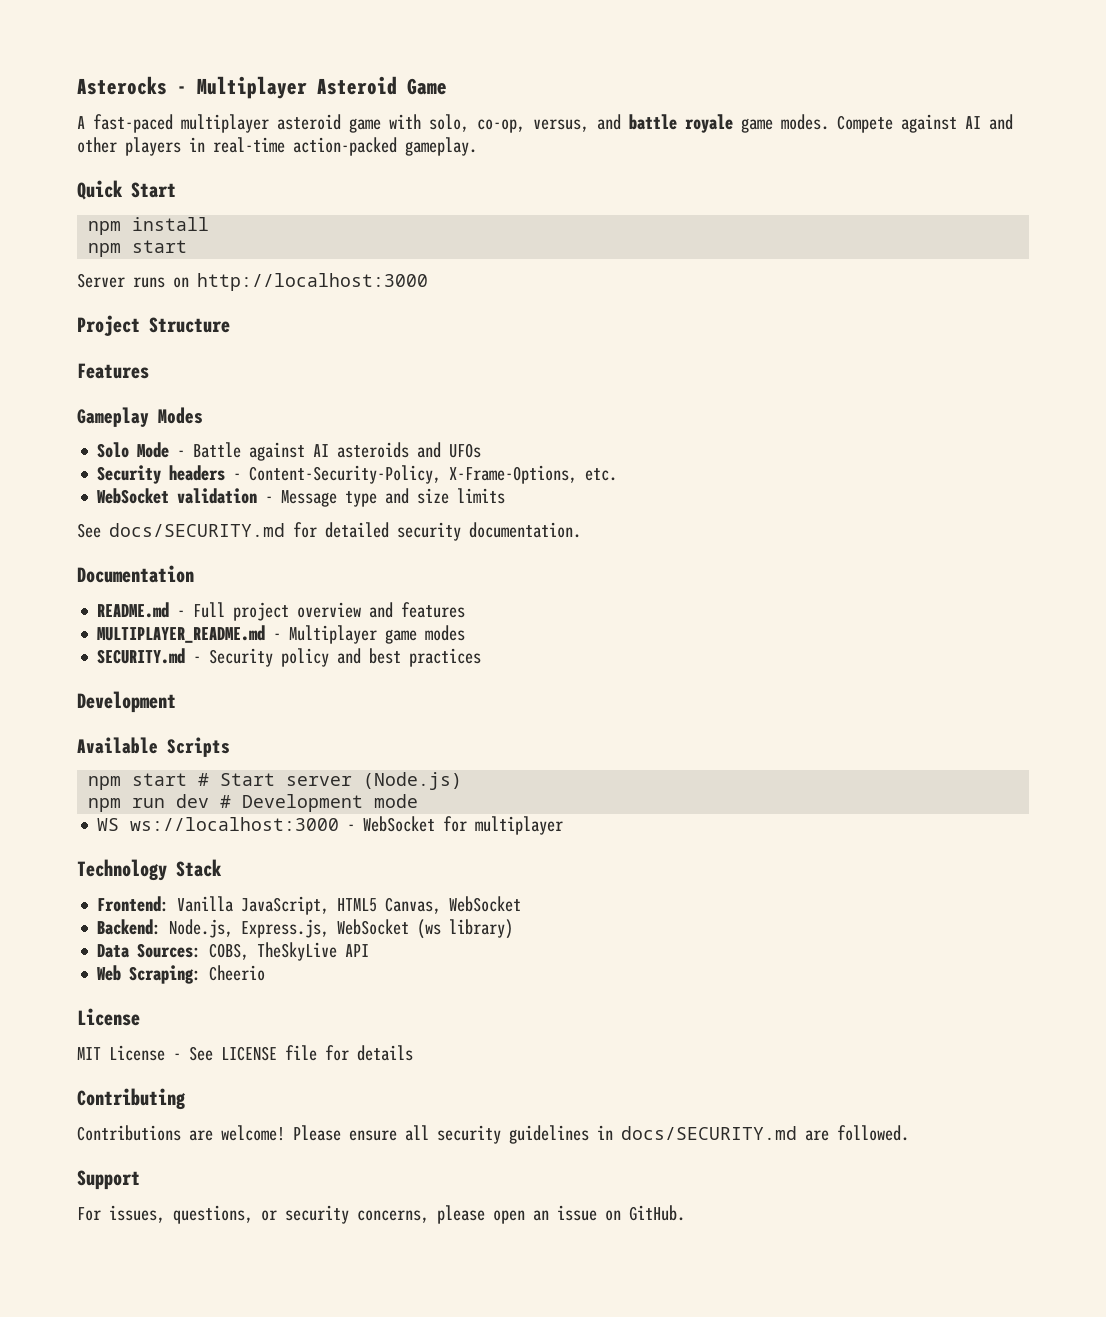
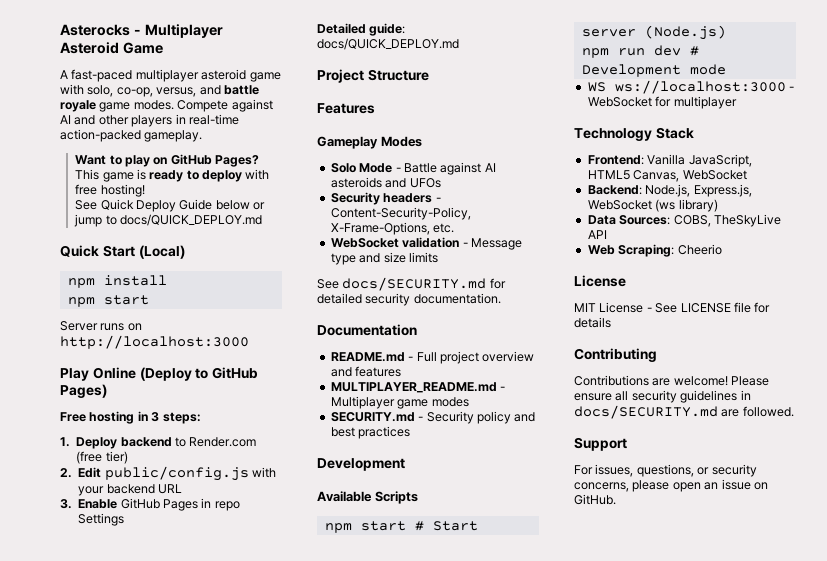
(477, 146) none -> [75,154,260,167] [75,169,270,182] [75,184,145,197] [75,199,266,212] [74,214,262,227] // Want to play on GitHub Pages? This game is ready to deploy with free hosting! // See Quick Deploy Guide below or jump to docs/QUICK_DEPLOY.md
(176, 190) none -> [138,245,185,259] (Local)
(428, 282) none -> [60,367,259,381] [60,384,107,398] [60,411,201,424] [60,437,257,449] [76,451,128,464] [60,466,276,481] [78,484,182,496] [60,498,240,511] [78,513,125,526] [317,23,406,36] [317,38,459,50] // Play Online (Deploy to GitHub Pages) // Free hosting in 3 steps: // 1. Deploy backend to Render.com (free tier) // 2. Edit public/config.js with your backend URL // 3. Enable GitHub Pages in repo Settings // Detailed guide: docs/QUICK_DEPLOY.md

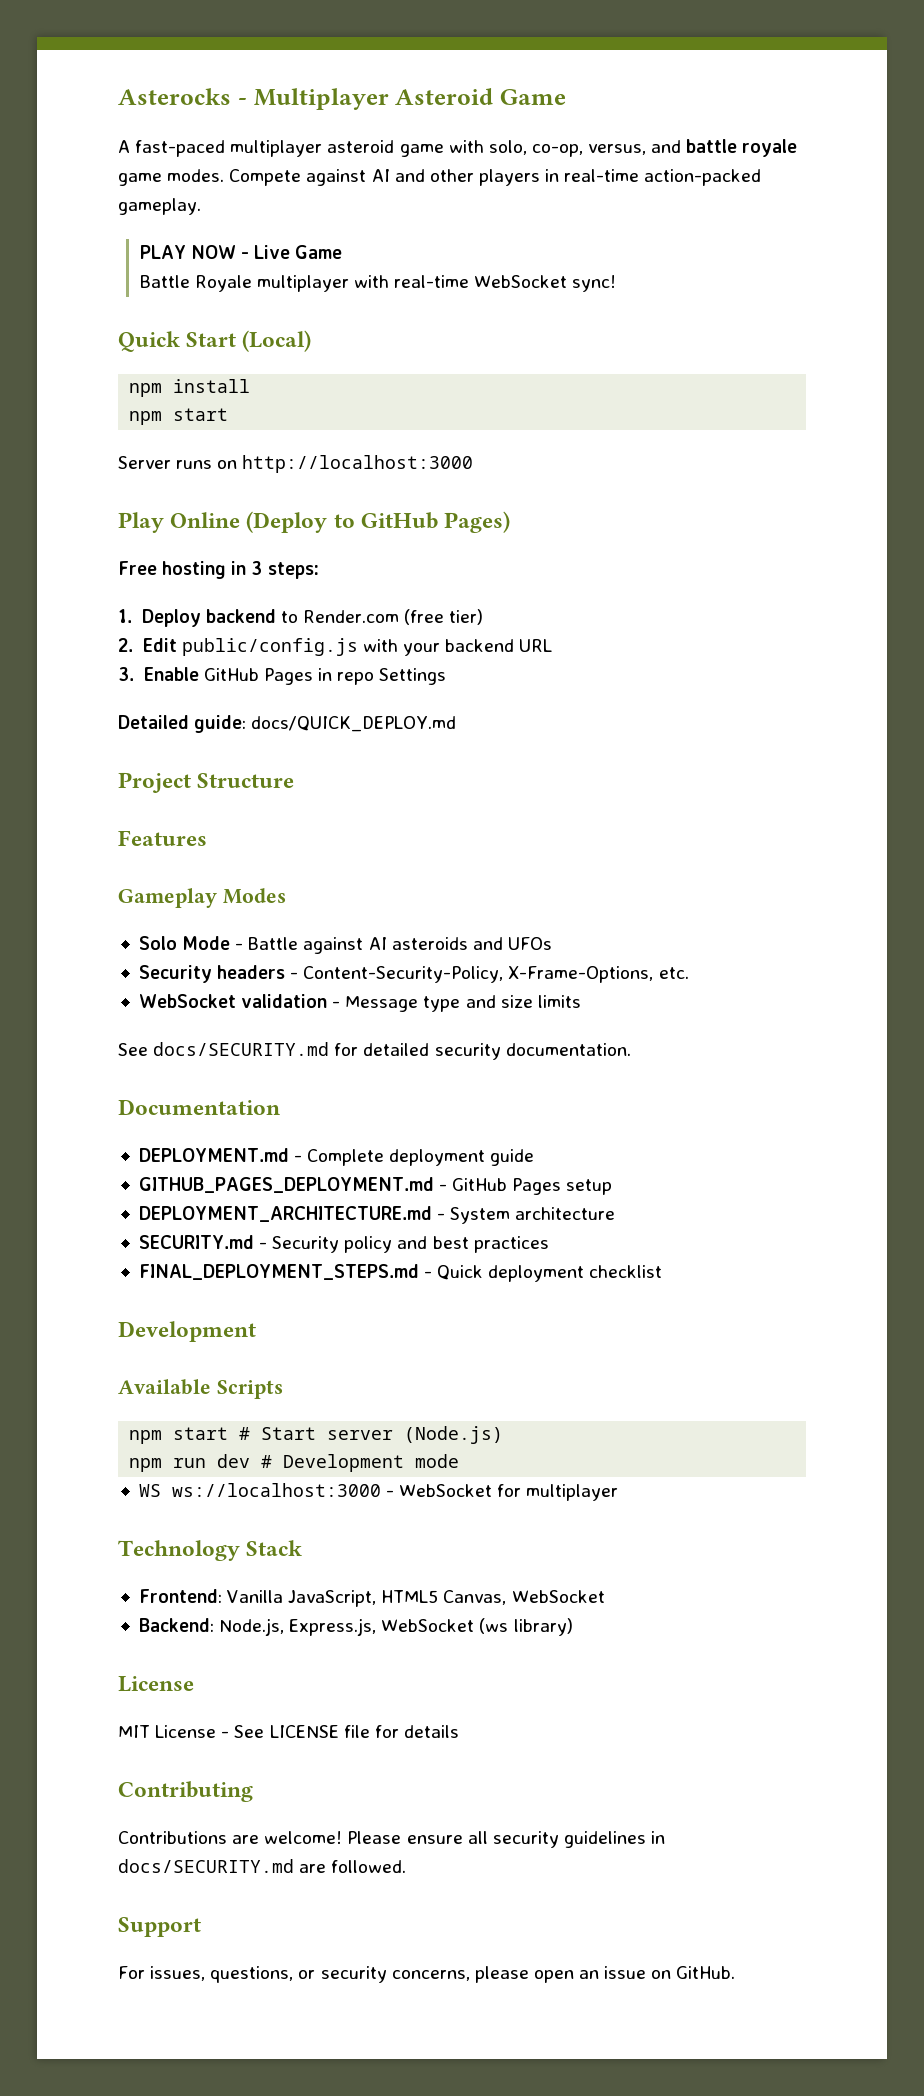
[75,154,260,167] [75,169,270,182] [75,184,145,197] [75,199,266,212] [74,214,262,227] Want to play on GitHub Pages? This game is ready to deploy with free hosting! // See Quick Deploy Guide below or jump to docs/QUICK_DEPLOY.md -> [139,245,343,259] [139,275,617,292] PLAY NOW - Live Game // Battle Royale multiplayer with real-time WebSocket sync!
[330,351,535,364] [330,366,402,377] [330,382,506,393] [330,396,469,409] README.md - Full project overview and features // MULTIPLAYER_README.md - Multiplayer game modes -> [138,1148,535,1166] [138,1177,613,1195] [138,1206,616,1224] DEPLOYMENT.md - Complete deployment guide // GITHUB_PAGES_DEPLOYMENT.md - GitHub Pages setup // DEPLOYMENT_ARCHITECTURE.md - System architecture
(411, 432) none -> [138,1264,663,1282] // FINAL_DEPLOYMENT_STEPS.md - Quick deployment checklist
[587,214,781,227] [587,230,607,239] [587,244,722,257] // Data Sources: COBS, TheSkyLive API // Web Scraping: Cheerio -> (573, 1627) none

